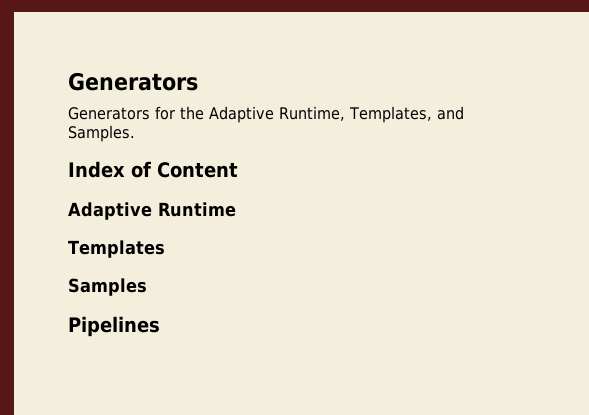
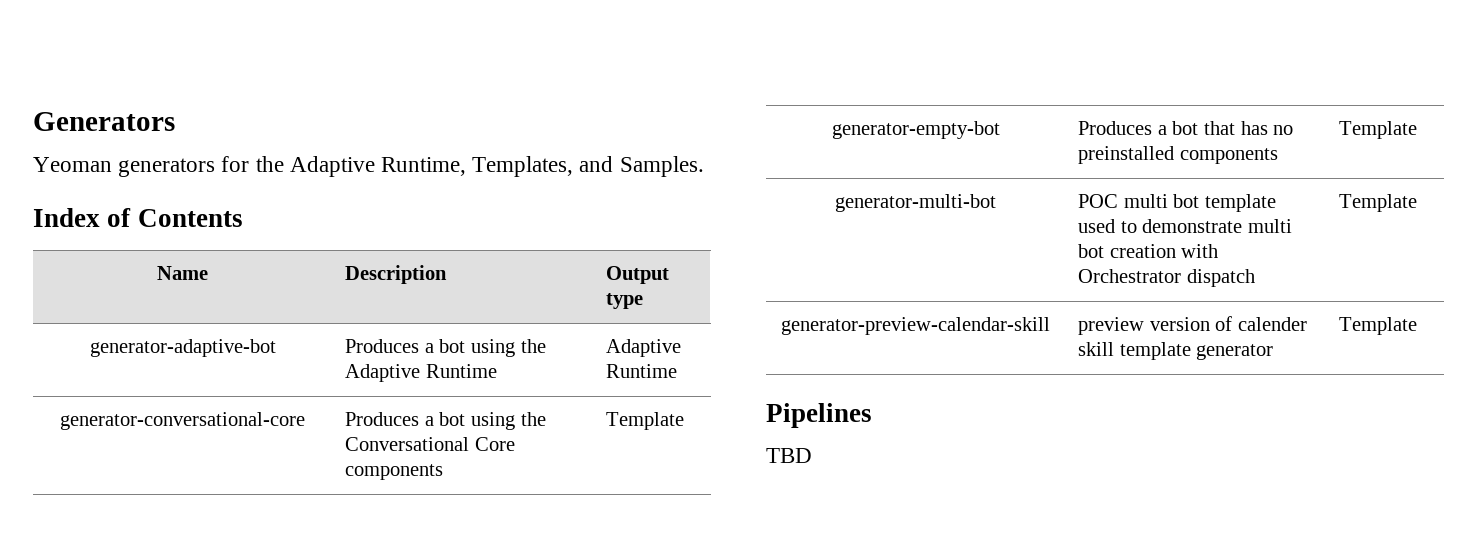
[68,107,150,120] Generators -> [33,157,216,177] Yeoman generators
[157,162,238,178] [68,202,236,220] [68,240,165,258] [68,278,147,296] Content // Adaptive Runtime // Templates // Samples -> [137,209,243,227] [157,266,208,280] [345,265,448,284] [606,266,670,284] [606,293,644,309] [89,339,276,357] [345,339,546,357] [345,364,497,382] [606,339,682,357] [606,364,678,378] [59,412,305,430] [345,412,546,430] [345,437,515,451] [345,464,444,480] [606,412,685,430] [831,121,1000,139] [1078,121,1294,135] [1078,146,1278,164] [1339,121,1418,139] [835,194,996,212] [1078,194,1276,212] [1078,219,1292,233] [1078,244,1219,258] [1078,269,1255,287] [1339,194,1418,212] [781,317,1050,335] [1078,316,1307,335] [1078,342,1274,360] [1339,317,1418,335] Contents // Name | Description | Output type // generator-adaptive-bot | Produces a bot using the Adaptive Runtime | Adaptive Runtime // generator-conversational-core | Produces a bot using the Conversational Core components | Template // generator-empty-bot | Produces a bot that has no preinstalled components | Template // generator-multi-bot | POC multi bot template used to demonstrate multi bot creation with Orchestrator dispatch | Template // generator-preview-calendar-skill | preview version of calender skill template generator | Template
(160, 326) none -> [766,448,812,463] // TBD

